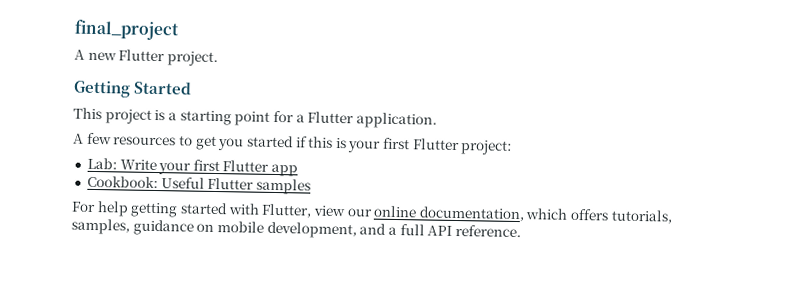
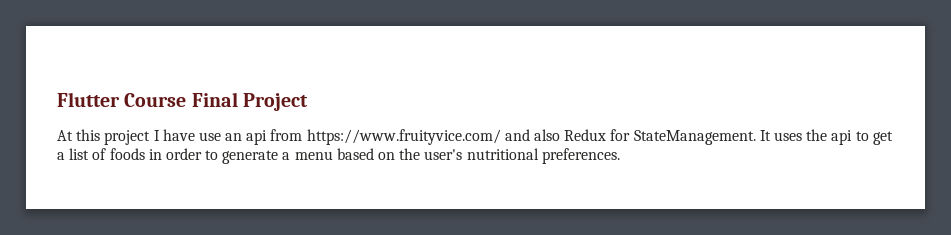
[74,19,180,41] [74,49,218,67] [73,80,193,98] [73,107,437,129] [73,132,513,155] [86,157,299,177] [86,175,311,195] [71,201,673,224] [71,218,521,239] final_project // A new Flutter project. // Getting Started // This project is a starting point for a Flutter application. // A few resources to get you started if this is your first Flutter project: // Lab: Write your first Flutter app // Cookbook: Useful Flutter samples // For help getting started with Flutter, view our online documentation, which offers tutorials, samples, guidance on mobile development, and a full API reference. -> [57,92,308,111] [57,129,893,145] [57,148,620,164] Flutter Course Final Project // At this project I have use an api from https://www.fruityvice.com/ and also Redux for StateManagement. It uses the api to get a list of foods in order to generate a menu based on the user's nutritional preferences.

